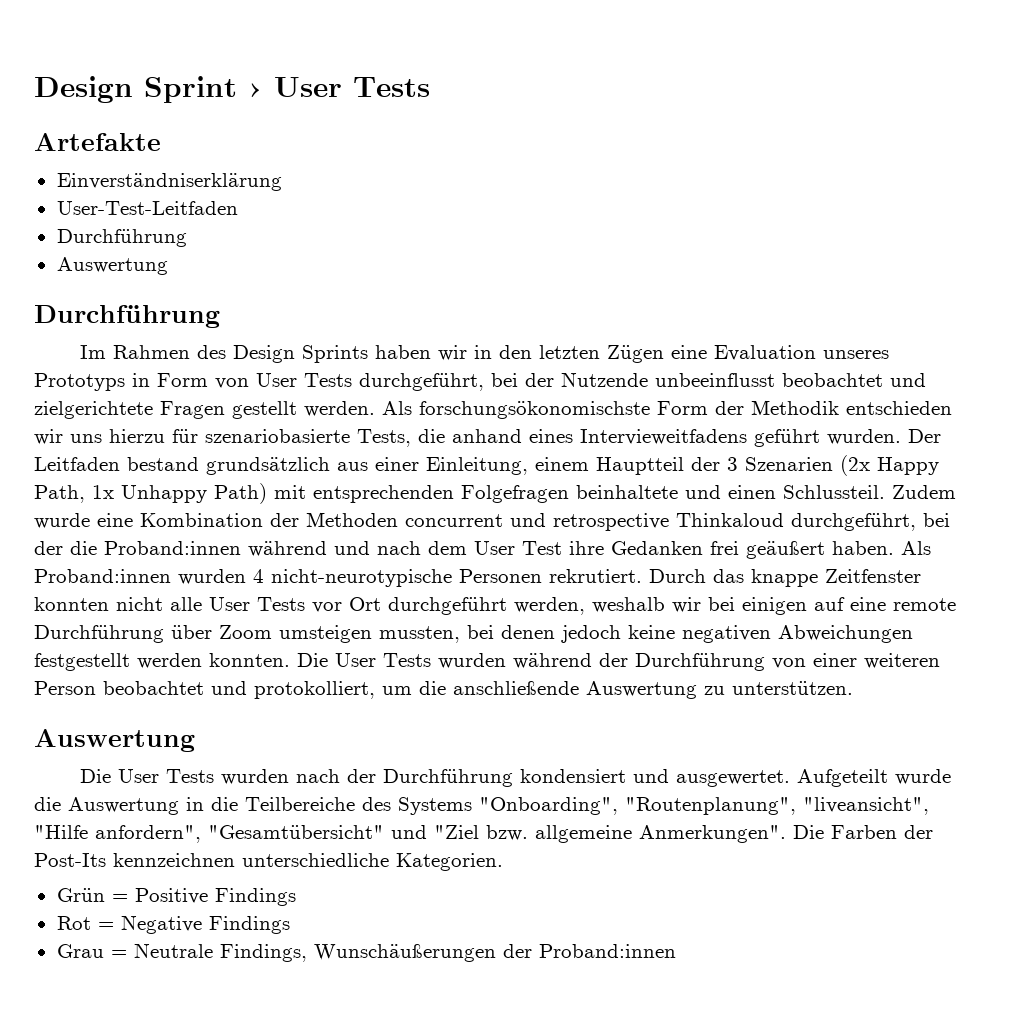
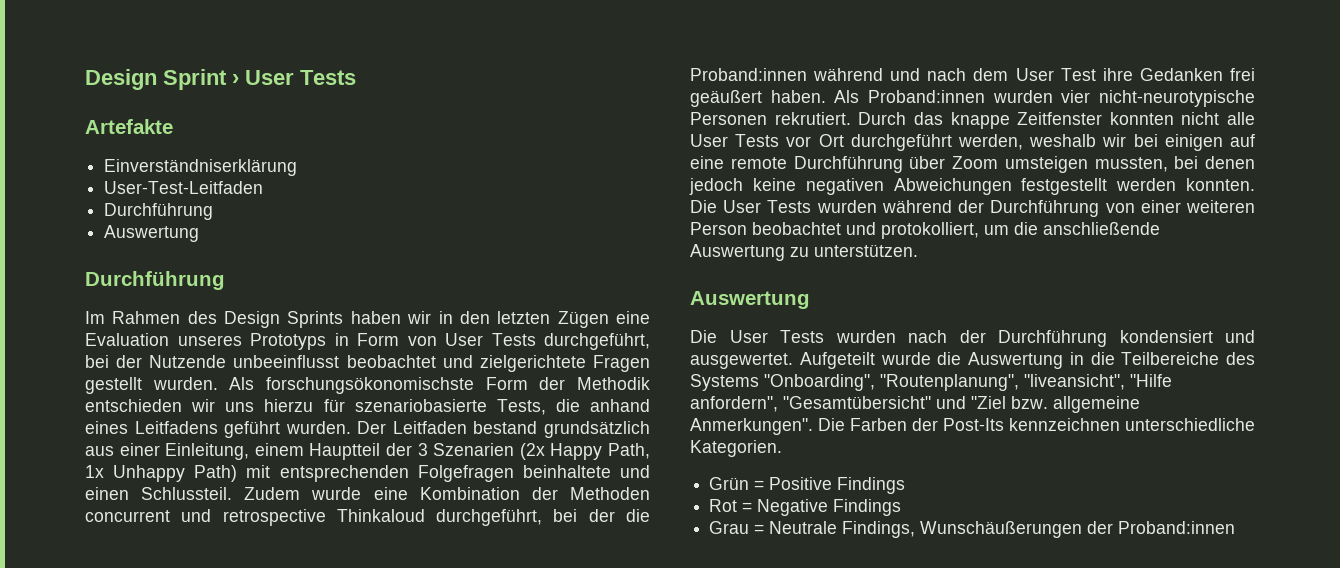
[304,401,375,417] werden. -> [152,377,218,390] wurden.
[580,429,747,445] Intervieweitfadens -> [134,421,218,434] Leitfadens
[253,569,264,583] 4 -> [1061,90,1091,103] vier

